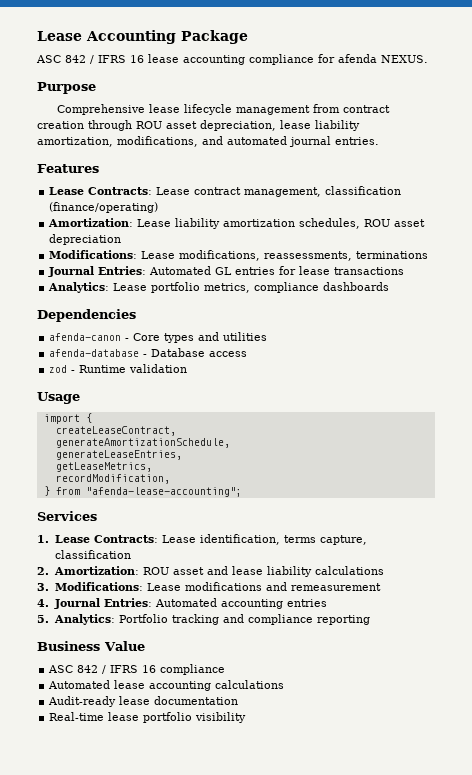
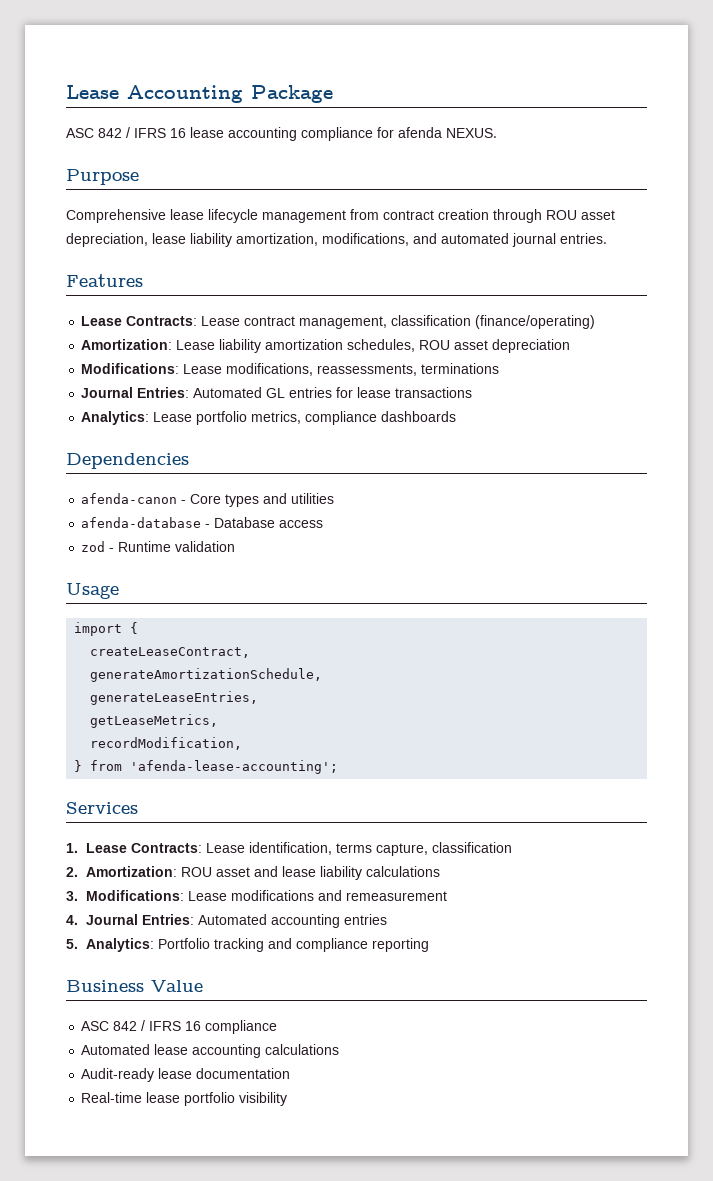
[85,487,242,497] "afenda-lease-accounting"; -> [130,760,339,774] 'afenda-lease-accounting';

